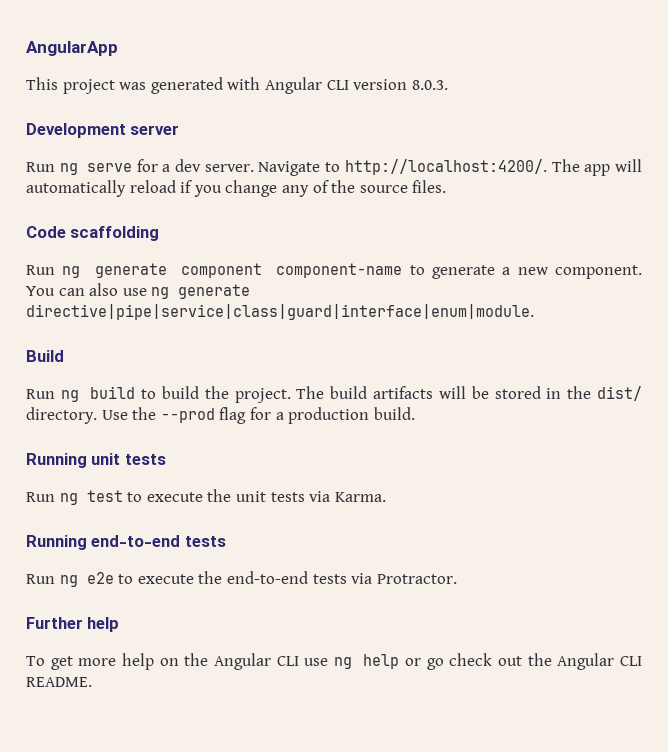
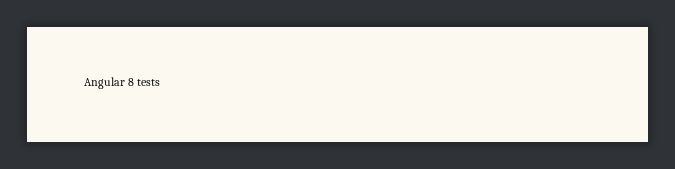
[26,41,118,56] [26,77,448,94] [26,123,180,138] [26,159,642,176] [26,180,447,197] [26,226,160,241] [26,263,642,279] [26,283,251,299] [26,304,534,320] [26,350,64,362] [26,386,642,403] [26,407,415,424] [26,453,166,468] [26,489,386,505] [26,535,226,550] [26,571,457,587] [26,617,120,632] [26,653,642,670] [26,677,92,687] AngularApp // This project was generated with Angular CLI version 8.0.3. // Development server // Run ng serve for a dev server. Navigate to http://localhost:4200/. The app will automatically reload if you change any of the source files. // Code scaffolding // Run ng generate component component-name to generate a new component. You can also use ng generate directive|pipe|service|class|guard|interface|enum|module. // Build // Run ng build to build the project. The build artifacts will be stored in the dist/ directory. Use the --prod flag for a production build. // Running unit tests // Run ng test to execute the unit tests via Karma. // Running end-to-end tests // Run ng e2e to execute the end-to-end tests via Protractor. // Further help // To get more help on the Angular CLI use ng help or go check out the Angular CLI README. -> [84,77,161,89] Angular 8 tests

